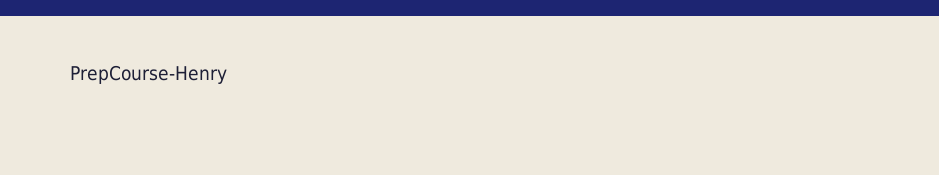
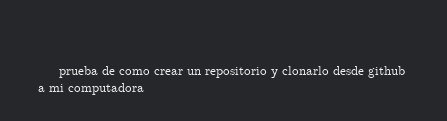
[70,65,227,84] PrepCourse-Henry -> [59,66,406,78] [38,83,144,95] prueba de como crear un repositorio y clonarlo desde github a mi computadora

